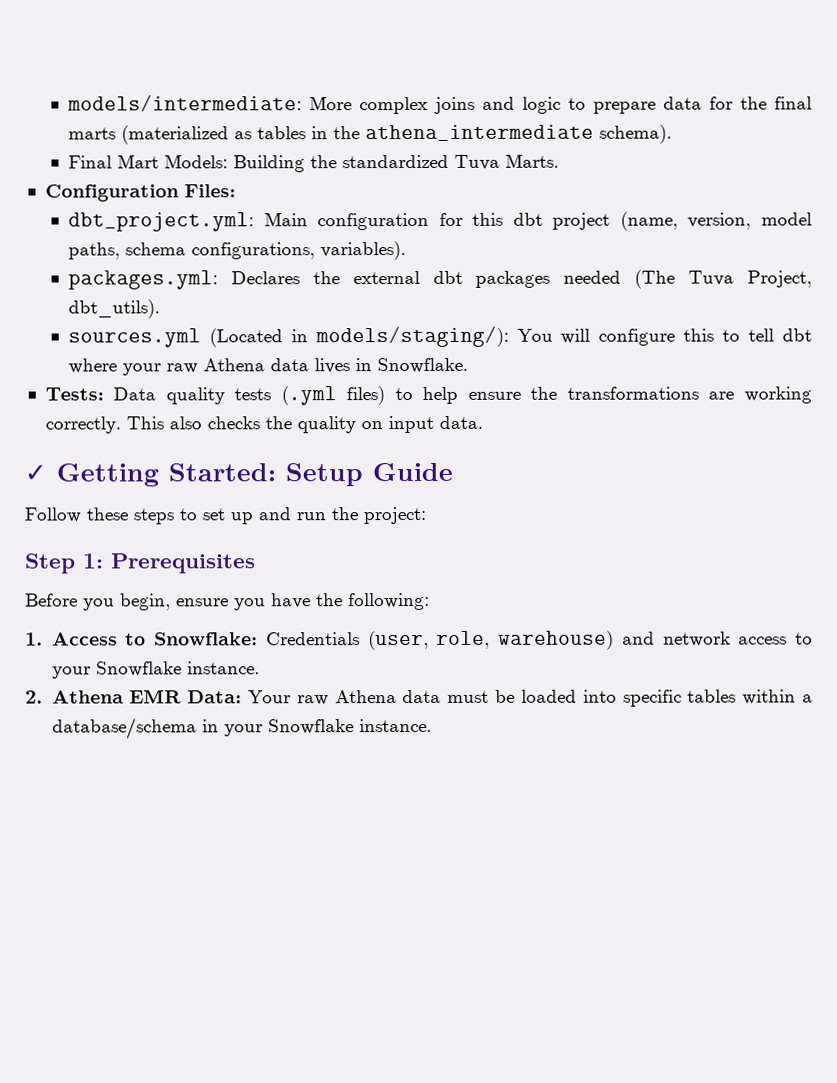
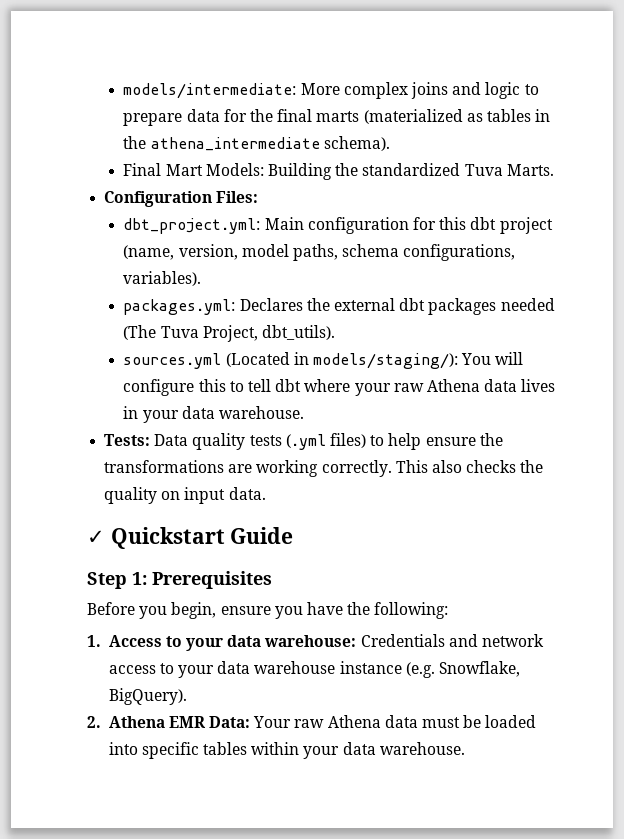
[376,357,468,374] Snowflake. -> [142,406,304,423] your data warehouse.
[56,462,453,487] [24,506,426,525] Getting Started: Setup Guide // Follow these steps to set up and run the project: -> [110,527,294,549] Quickstart Guide
[154,630,614,651] Snowflake: Credentials (user, role, warehouse) -> [186,634,445,651] your data warehouse: Credentials
[95,661,260,677] Snowflake instance. -> [217,661,521,678] [108,688,187,705] data warehouse instance (e.g. Snowflake, BigQuery).
[801,694,813,703] [51,717,432,740] a database/schema in your Snowflake instance. -> [303,742,465,759] your data warehouse.

